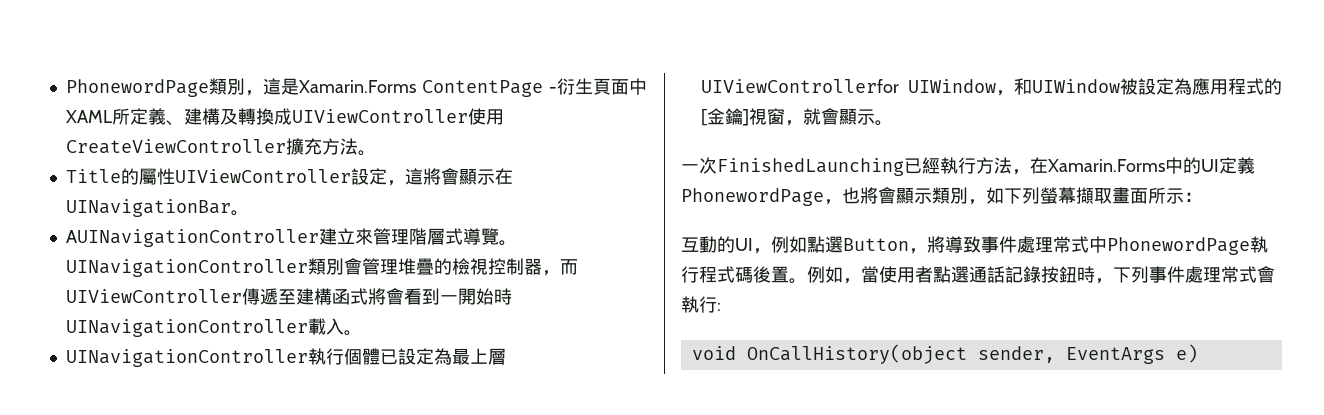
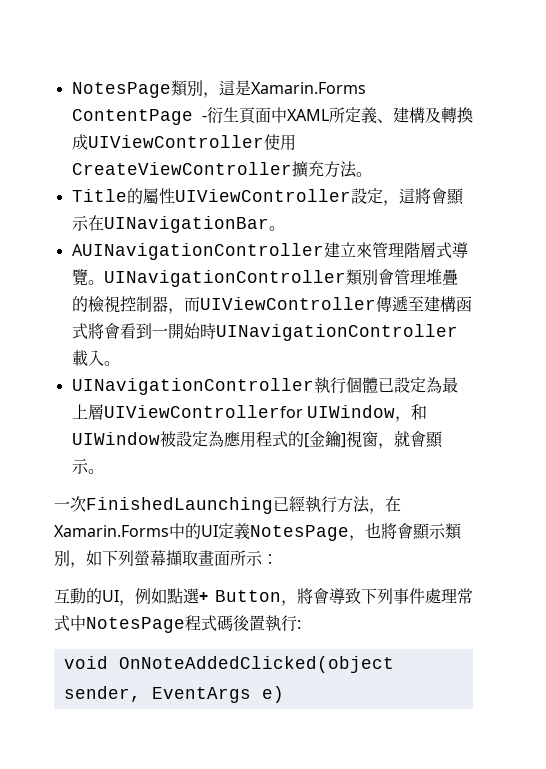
[65,79,209,97] PhonewordPage -> [71,82,171,98] NotesPage
[681,188,824,206] PhonewordPage -> [250,525,349,541] NotesPage
(843, 244) none -> [199,592,208,602] +
[945,236,1268,255] [681,266,1275,284] 導致事件處理常式中PhonewordPage執行程式碼後置。例如，當使用者點選通話記錄按鈕時，下列事件處理常式會 -> [313,588,473,604] [54,615,265,633] 會導致下列事件處理常式中NotesPage程式碼後置
[746,344,967,364] OnCallHistory(object -> [118,656,394,673] OnNoteAddedClicked(object

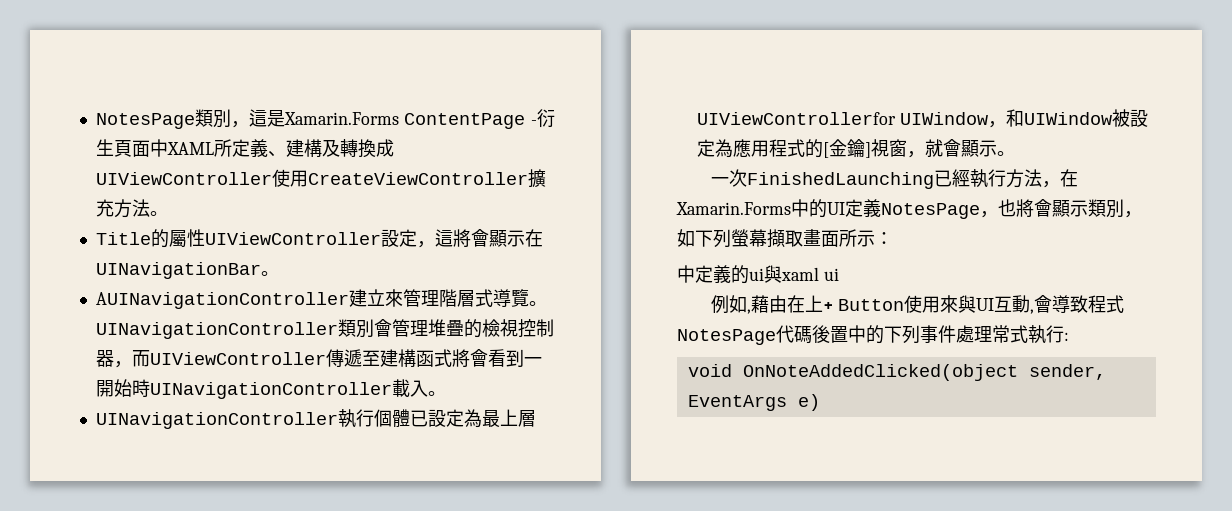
[54,588,473,606] [54,615,265,633] 互動的UI，例如點選+ Button，將會導致下列事件處理常式中NotesPage程式碼後置 -> [677,265,839,284] [710,295,1125,314] [677,325,1028,345] 中定義的ui與xaml ui // 例如,藉由在上+ Button使用來與UI互動,會導致程式NotesPage代碼後置中的下列事件處理常式

